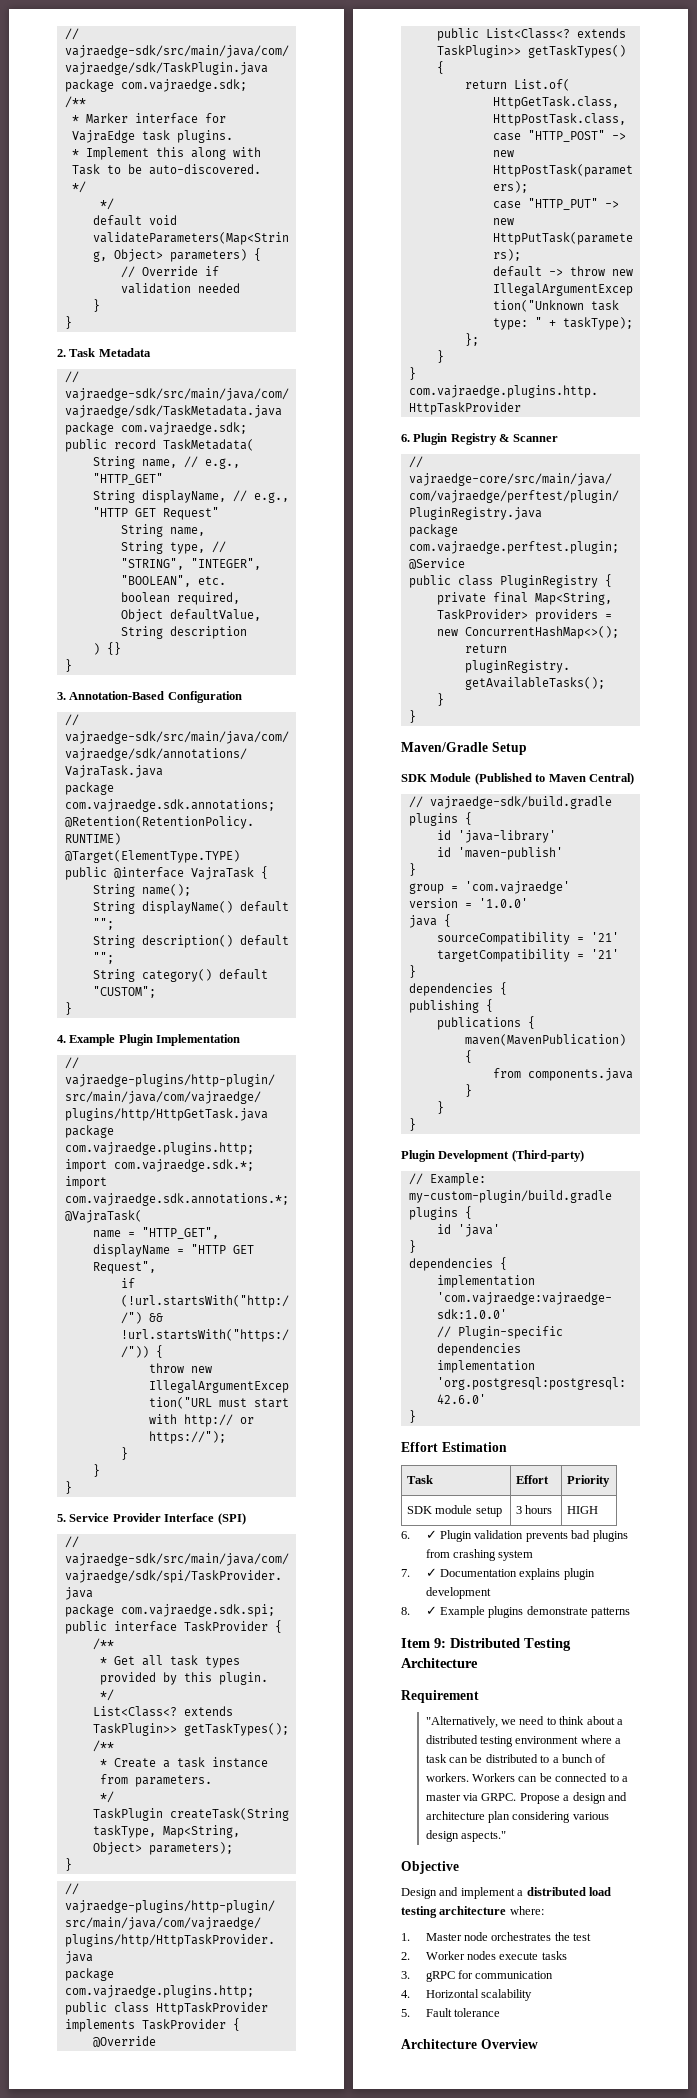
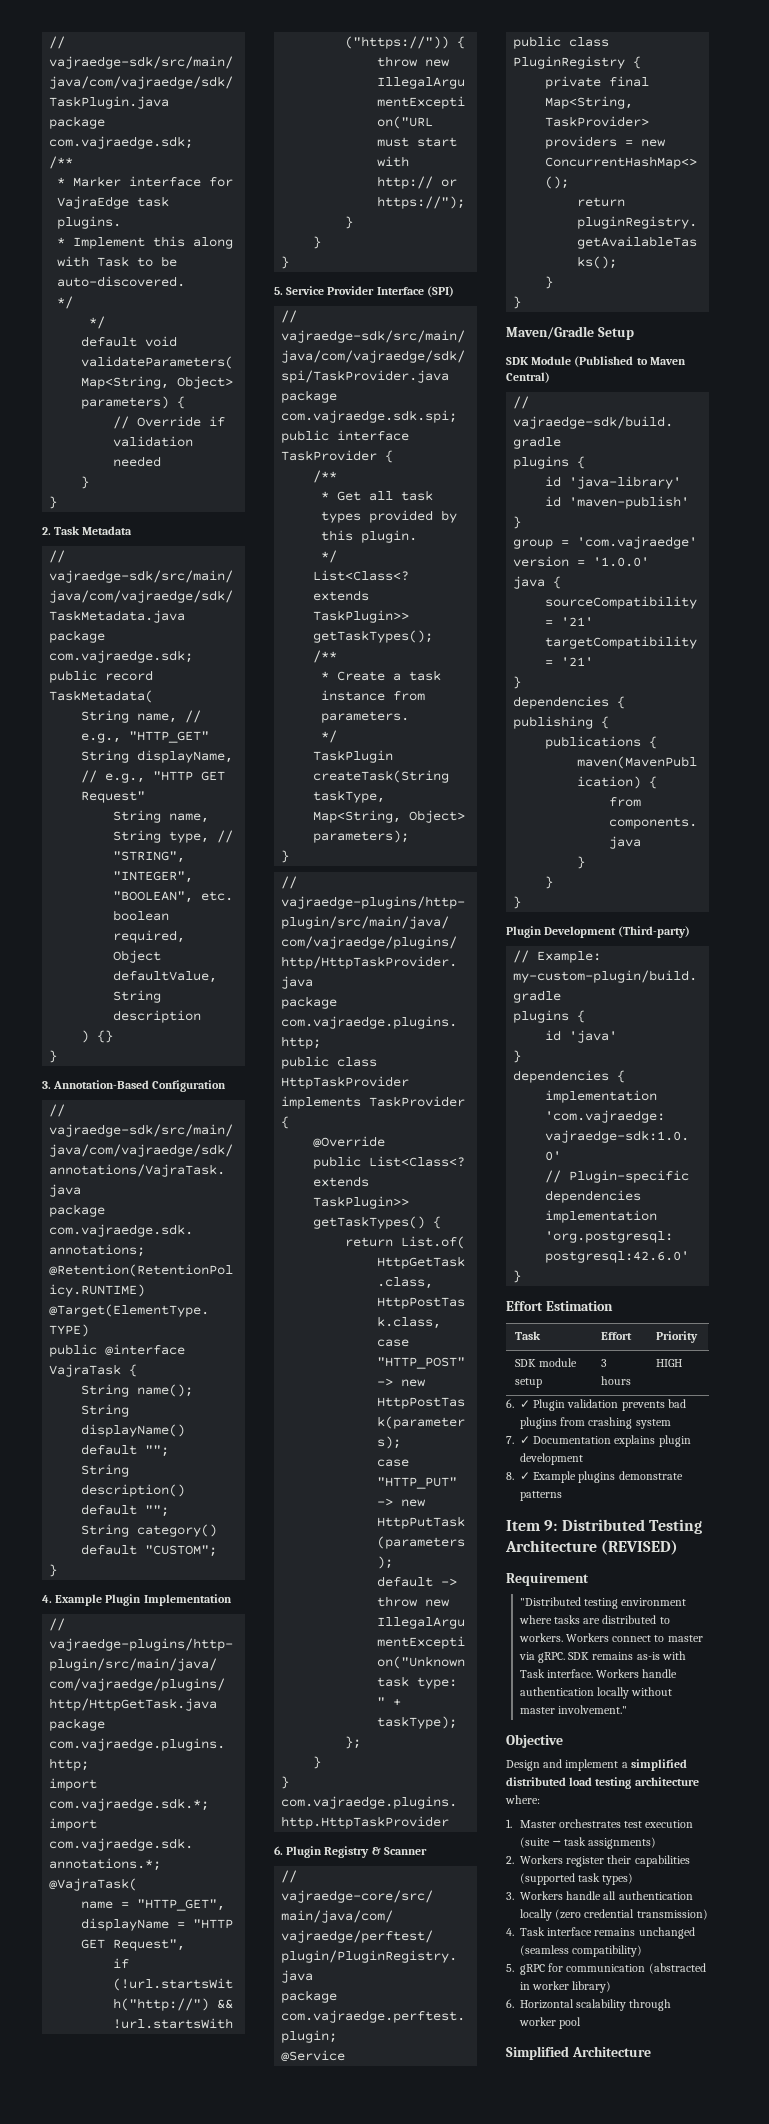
(478, 1663) none -> [601,1540,679,1555] (REVISED)
[425,1716,623,1728] [425,1735,622,1747] [425,1754,607,1763] [425,1773,628,1782] [425,1792,627,1804] [425,1811,609,1823] [425,1830,507,1842] "Alternatively, we need to think about a distributed testing environment where a task can be distributed to a bunch of workers. Workers can be connected to a master via GRPC. Propose a design and architecture plan considering various design aspects." -> [519,1597,687,1609] [518,1615,670,1624] [518,1633,703,1642] [518,1651,686,1663] [519,1669,678,1678] [519,1687,673,1699] [519,1705,627,1714] "Distributed testing environment where tasks are distributed to workers. Workers connect to master via gRPC. SDK remains as-is with Task interface. Workers handle authentication locally without master involvement."
(524, 1893) none -> [630,1759,687,1771] simplified
[464,1932,592,1941] [401,1951,567,1960] [401,1970,554,1982] [401,1989,533,2001] [401,2008,501,2017] [401,2039,538,2049] node orchestrates the test // 2. Worker nodes execute tasks // 3. gRPC for communication // 4. Horizontal scalability // 5. Fault tolerance // Architecture Overview -> [558,1819,694,1828] [519,1837,657,1849] [506,1855,690,1867] [520,1873,634,1885] [506,1891,693,1900] [520,1909,708,1921] [506,1927,695,1939] [520,1945,643,1957] [506,1963,706,1975] [520,1981,612,1993] [506,1999,672,2011] [519,2017,582,2029] [506,2046,651,2060] orchestrates test execution (suite → task assignments) // 2. Workers register their capabilities (supported task types) // 3. Workers handle all authentication locally (zero credential transmission) // 4. Task interface remains unchanged (seamless compatibility) // 5. gRPC for communication (abstracted in worker library) // 6. Horizontal scalability through worker pool // Simplified Architecture

